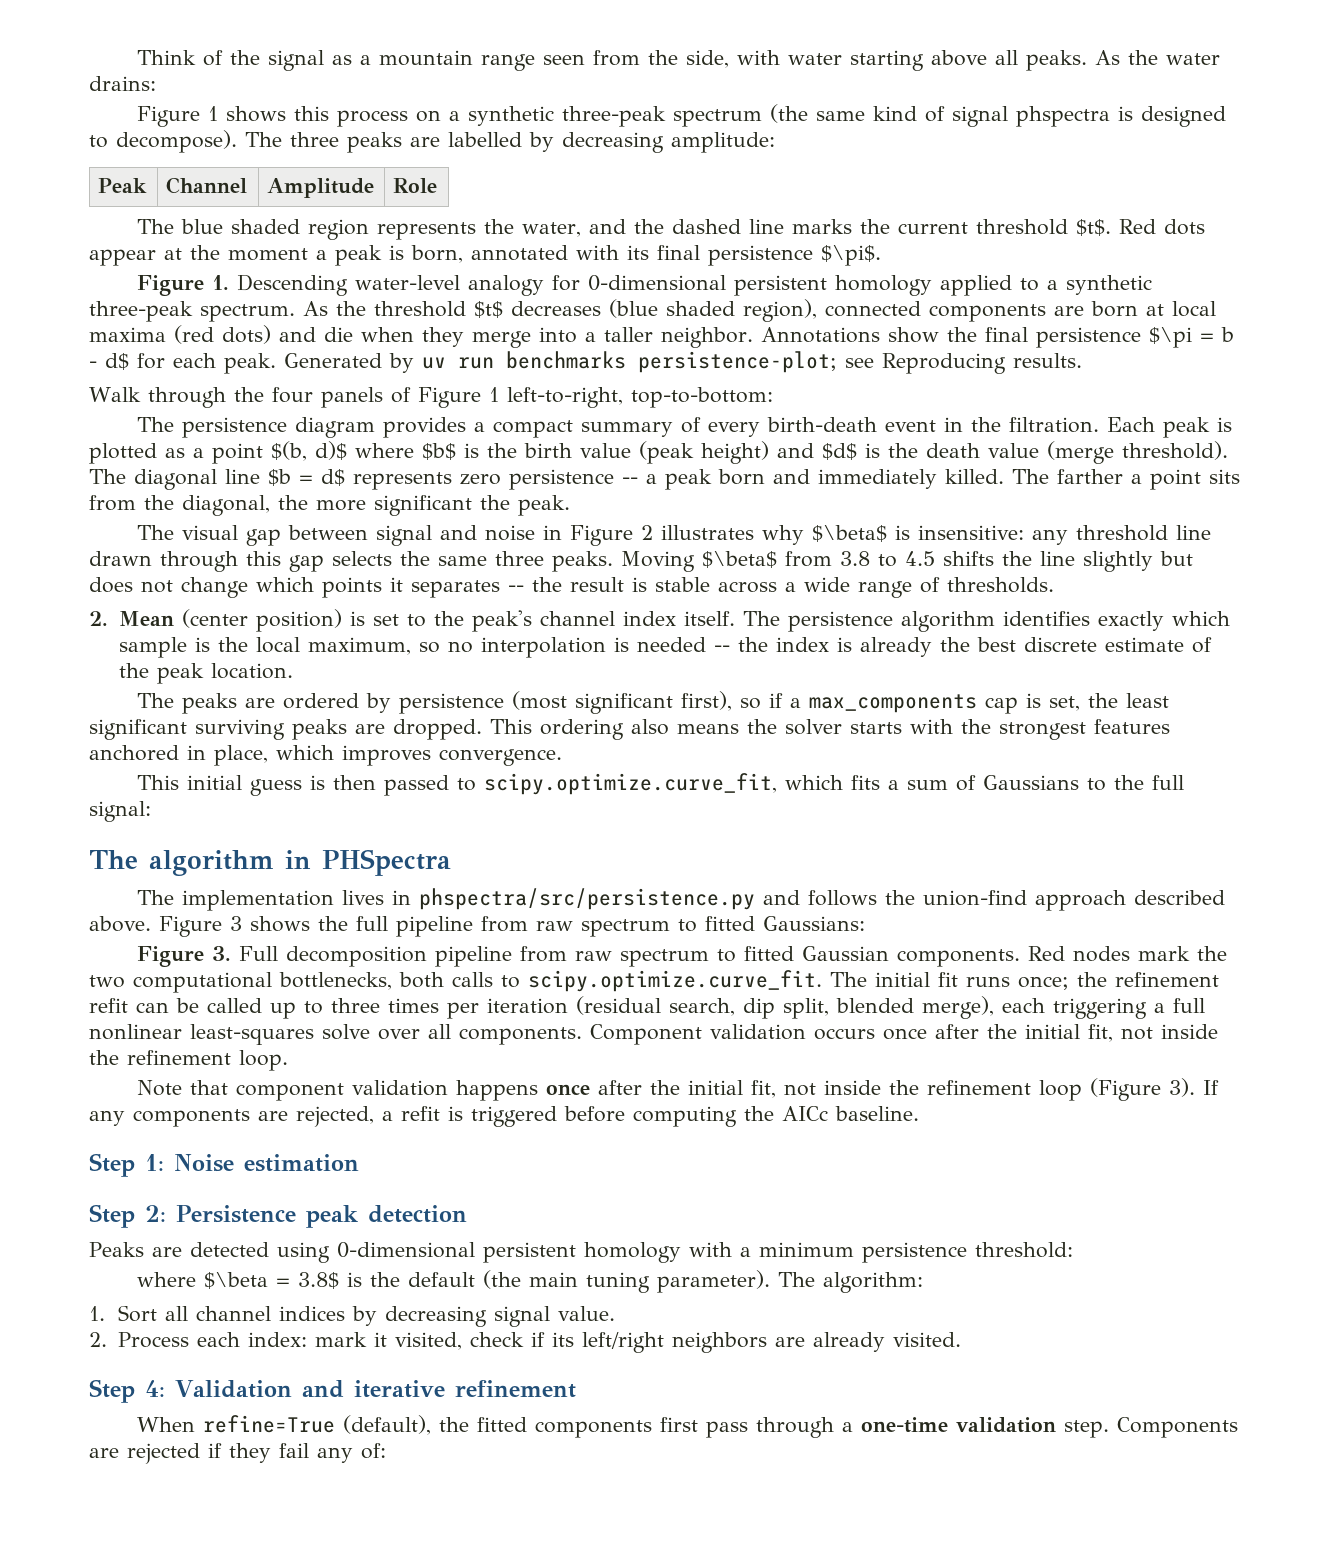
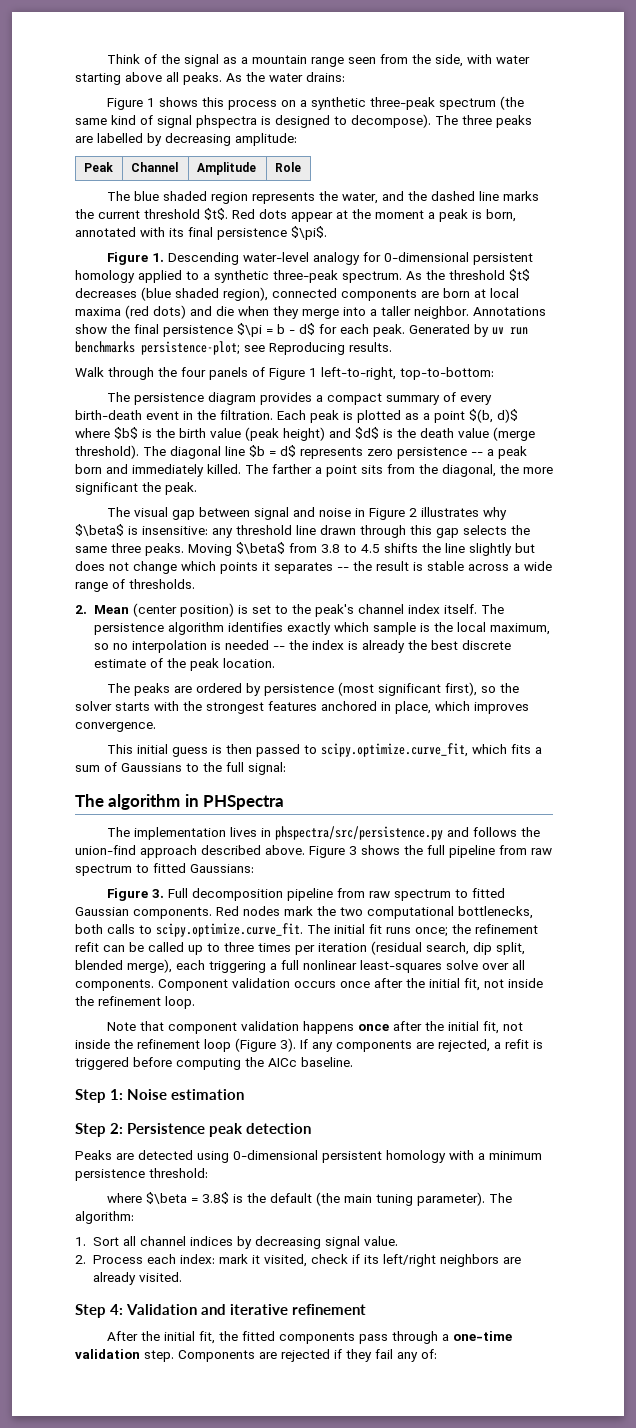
[768,693,1169,714] [89,719,739,740] if a max_components cap is set, the least significant surviving peaks are dropped. This ordering also means -> (497, 689) none
[136,1415,431,1435] When refine=True (default), -> [107,1331,216,1344] After the initial fit,
[659,1417,698,1432] first -> (356, 1338) none

